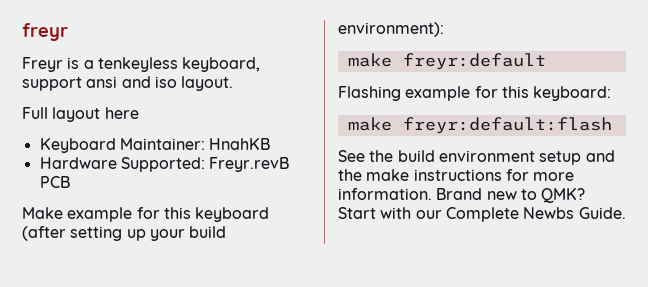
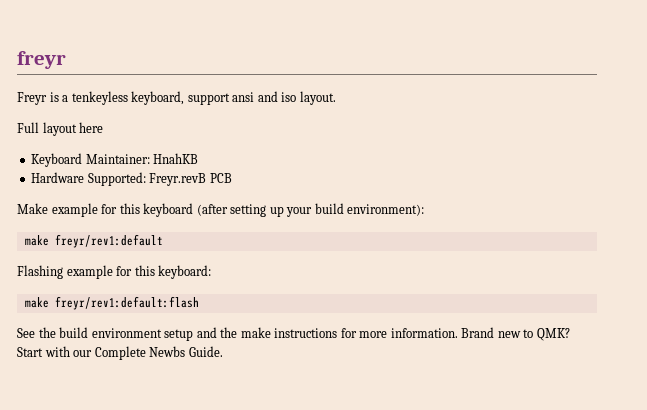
[402,53,546,70] freyr:default -> [54,234,163,248] freyr/rev1:default
[402,117,612,134] freyr:default:flash -> [54,296,199,310] freyr/rev1:default:flash

